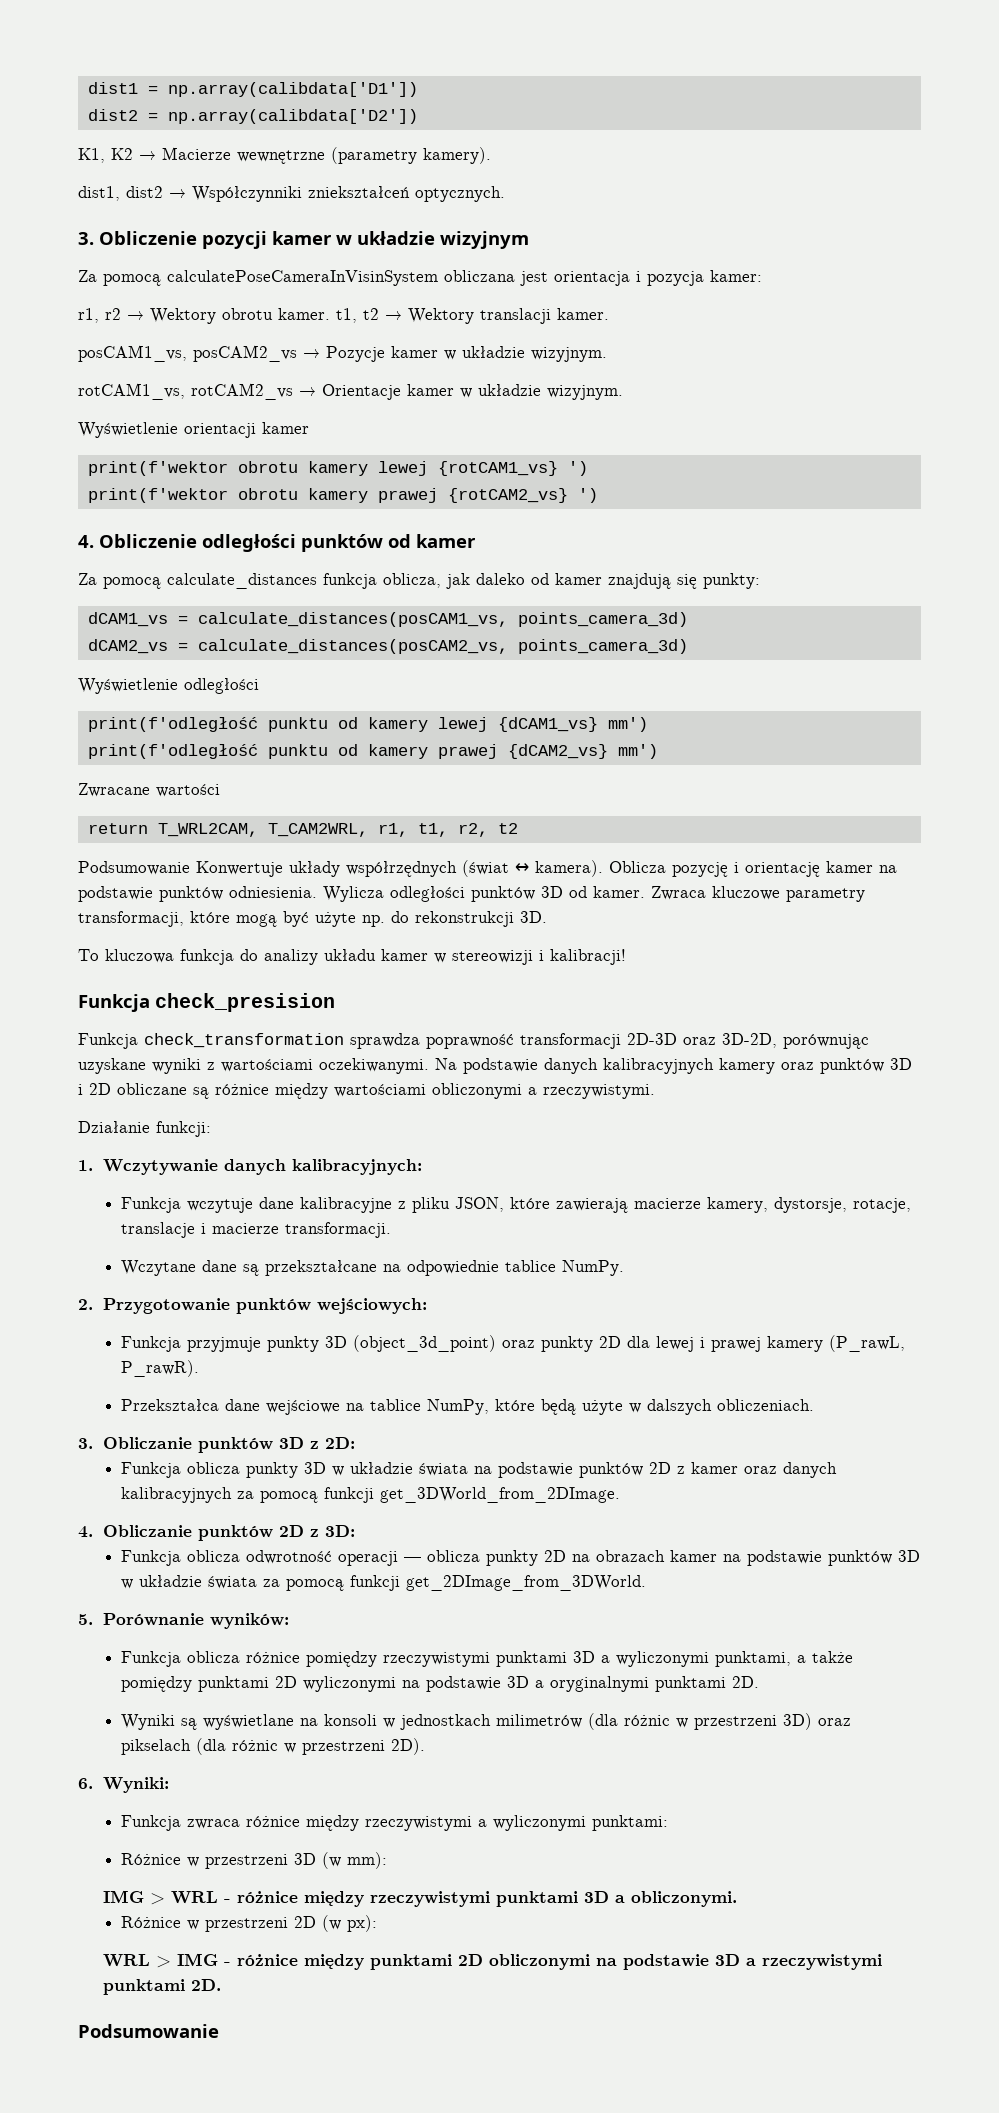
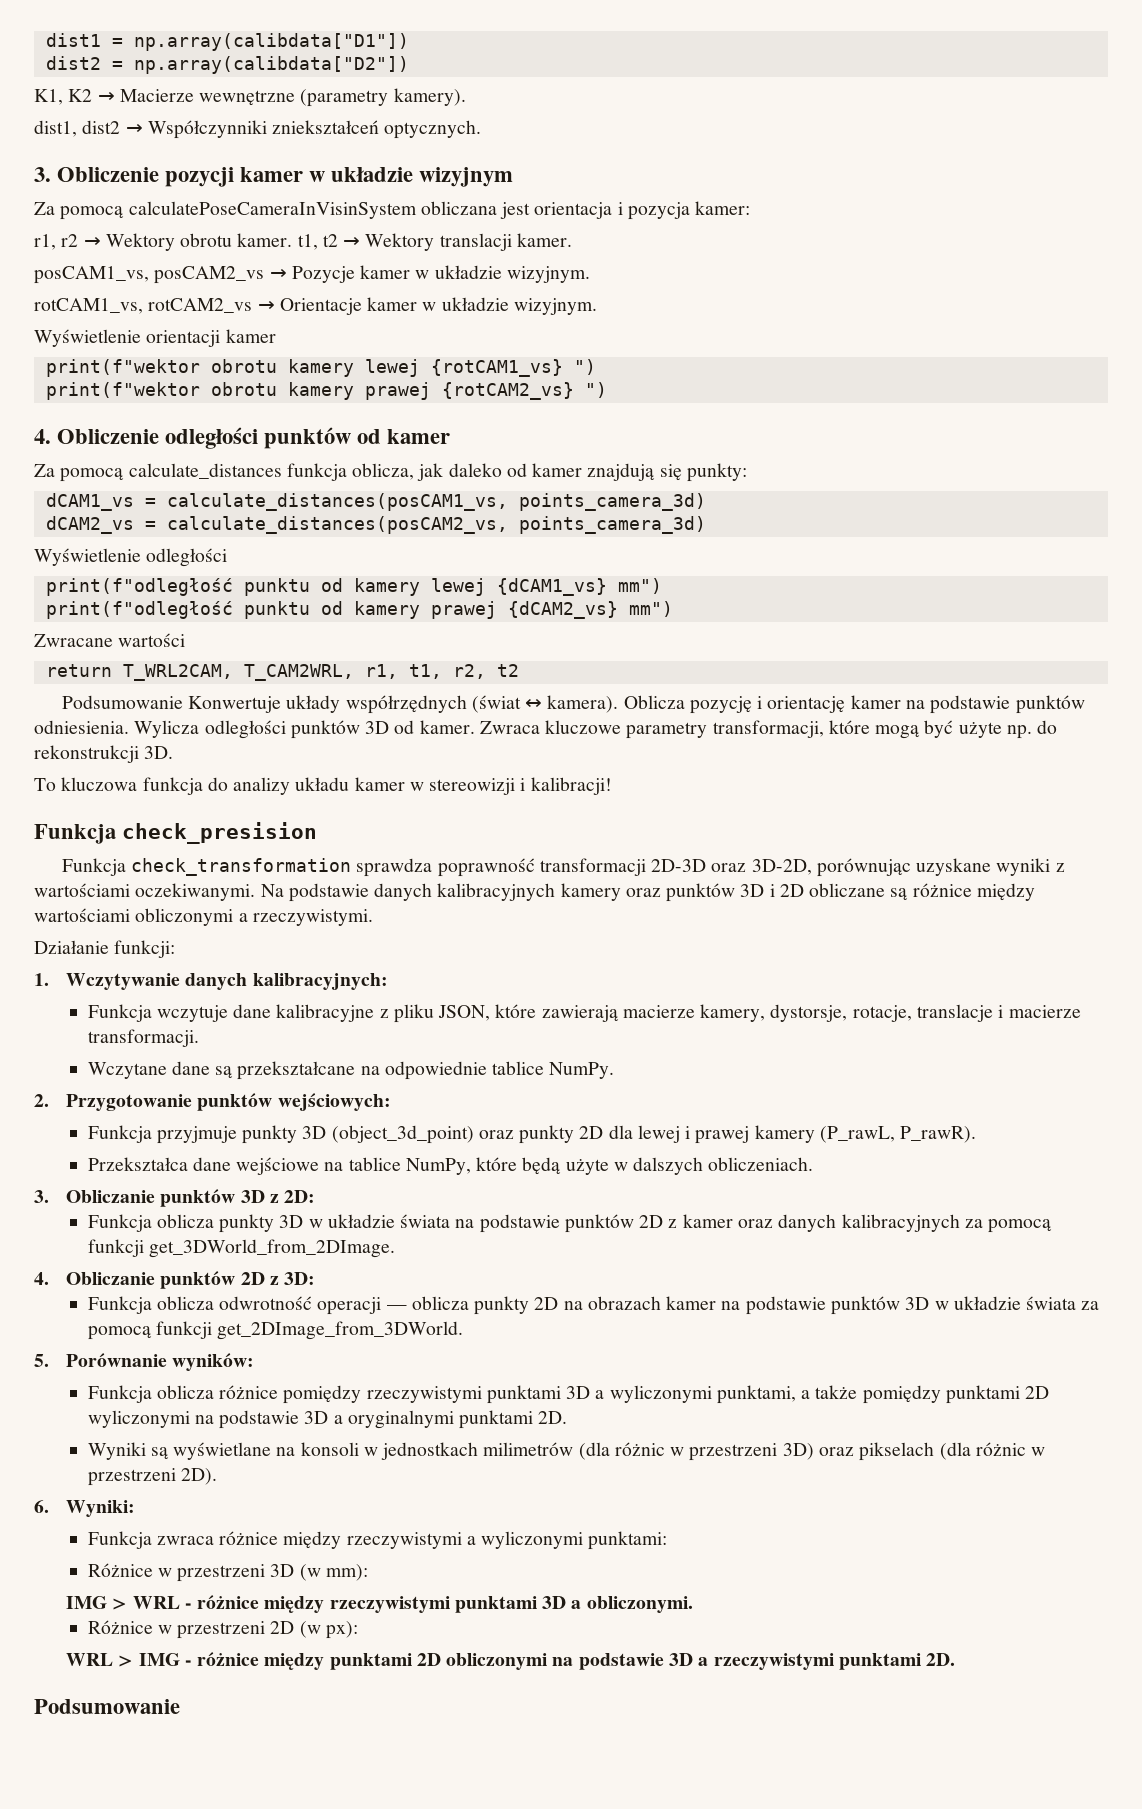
[167,82,418,97] np.array(calibdata['D1']) -> [133,33,409,51] np.array(calibdata["D1"])
[167,109,418,124] np.array(calibdata['D2']) -> [133,56,409,74] np.array(calibdata["D2"])
[87,461,228,476] print(f'wektor -> [45,359,200,377] print(f"wektor
[567,461,588,476] [87,488,228,503] ') // print(f'wektor -> [573,359,596,375] [45,382,200,400] ") // print(f"wektor
[577,488,598,503] ') -> [584,382,607,398] ")
[87,717,258,732] print(f'odległość -> [45,578,233,596] print(f"odległość
[607,717,648,732] [87,744,258,759] mm') // print(f'odległość -> [617,578,662,594] [45,601,233,619] mm") // print(f"odległość
[617,744,658,759] mm') -> [628,601,673,617] mm")

